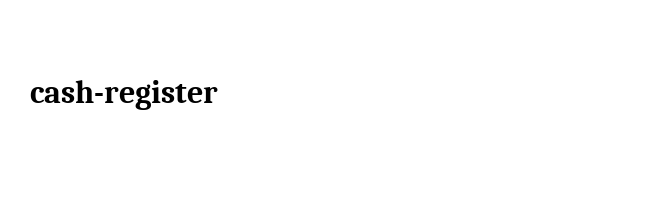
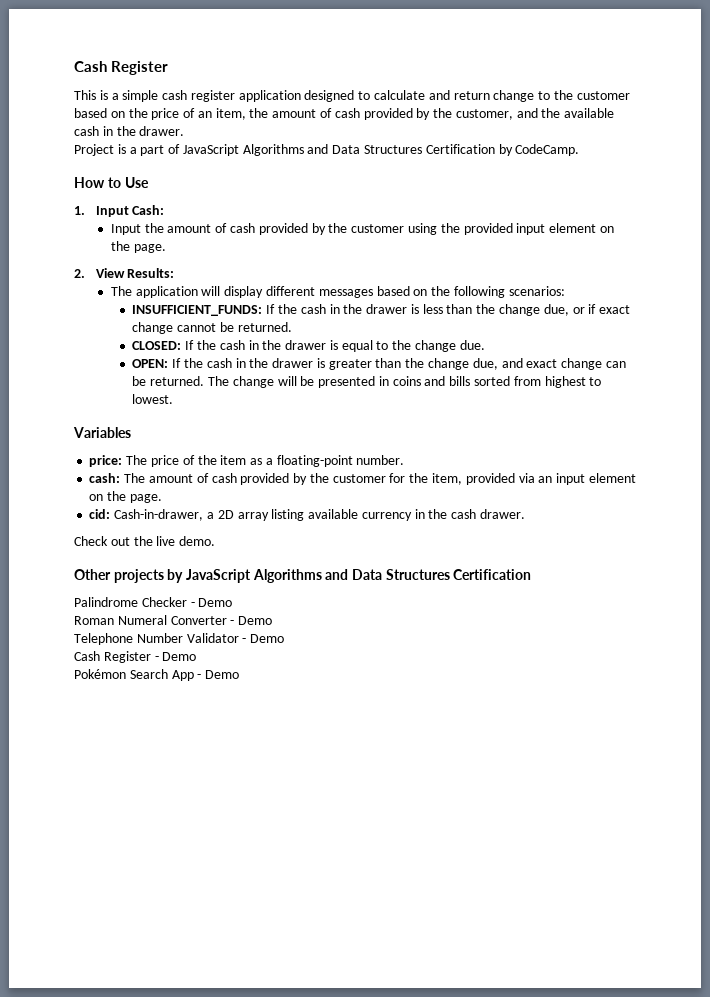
[30,80,218,110] cash-register -> [74,61,168,75] [74,90,630,102] [74,108,615,120] [74,126,185,136] [74,144,580,156] [74,177,149,188] [74,205,165,217] [110,223,614,235] [110,241,166,253] [74,268,175,278] [110,286,565,298] [132,304,631,316] [132,322,292,334] [132,340,485,352] [132,358,626,370] [132,376,602,388] [132,394,174,404] [73,427,131,438] [89,455,405,467] [89,473,636,485] [89,491,162,503] [89,509,525,521] [74,536,216,546] [74,569,532,583] [74,597,233,607] [74,615,273,625] [74,633,285,645] [74,651,197,663] [74,669,240,681] Cash Register // This is a simple cash register application designed to calculate and return change to the customer based on the price of an item, the amount of cash provided by the customer, and the available cash in the drawer. // Project is a part of JavaScript Algorithms and Data Structures Certification by CodeCamp. // How to Use // 1. Input Cash: // Input the amount of cash provided by the customer using the provided input element on the page. // 2. View Results: // The application will display different messages based on the following scenarios: // INSUFFICIENT_FUNDS: If the cash in the drawer is less than the change due, or if exact change cannot be returned. // CLOSED: If the cash in the drawer is equal to the change due. // OPEN: If the cash in the drawer is greater than the change due, and exact change can be returned. The change will be presented in coins and bills sorted from highest to lowest. // Variables // price: The price of the item as a floating-point number. // cash: The amount of cash provided by the customer for the item, provided via an input element on the page. // cid: Cash-in-drawer, a 2D array listing available currency in the cash drawer. // Check out the live demo. // Other projects by JavaScript Algorithms and Data Structures Certification // Palindrome Checker - Demo // Roman Numeral Converter - Demo // Telephone Number Validator - Demo // Cash Register - Demo // Pokémon Search App - Demo

